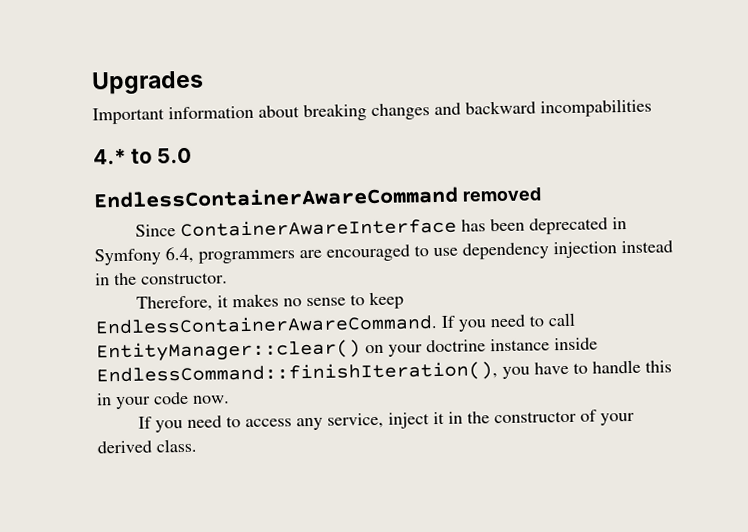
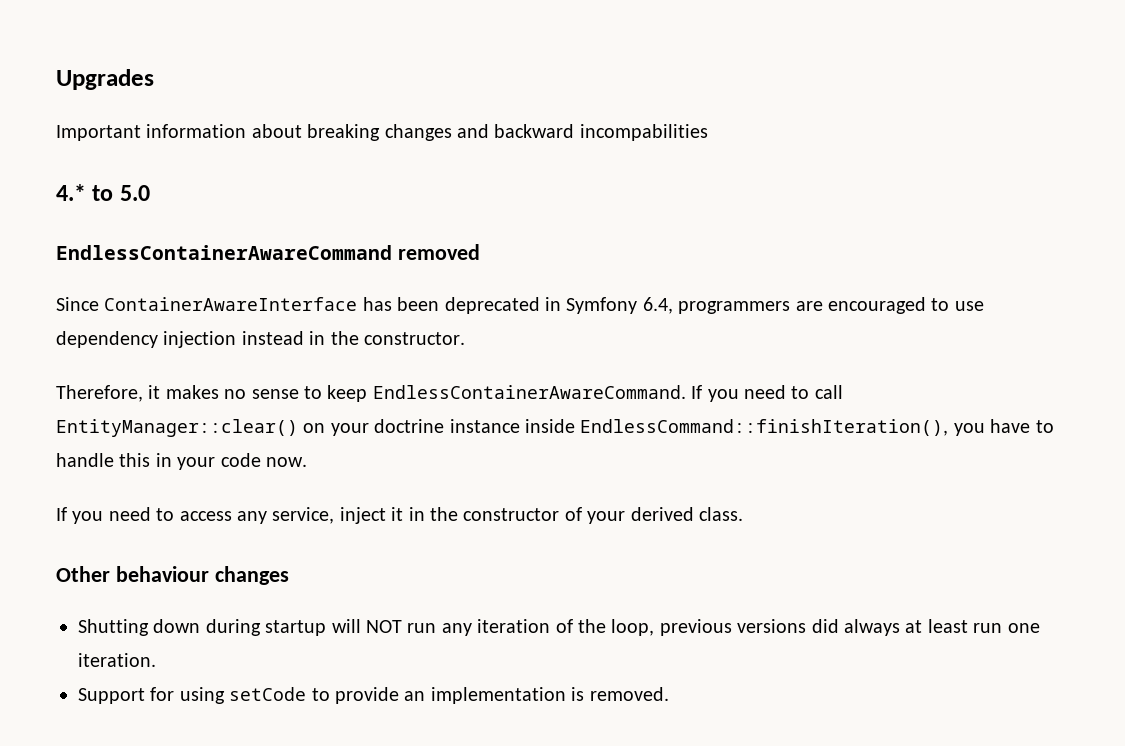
(197, 445) none -> [56,566,289,585] [78,619,1040,636] [78,653,156,667] [78,687,669,704] // Other behaviour changes // Shutting down during startup will NOT run any iteration of the loop, previous versions did always at least run one iteration. // Support for using setCode to provide an implementation is removed.

